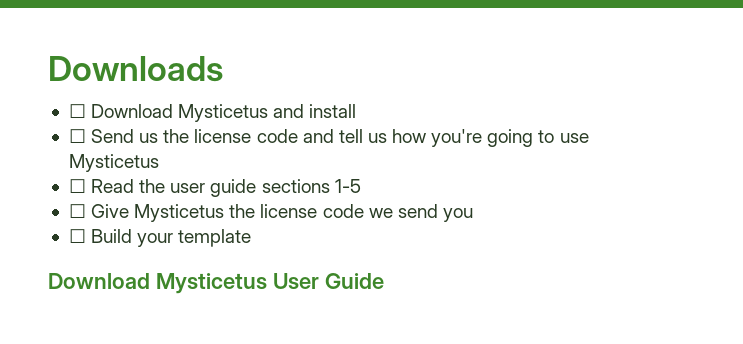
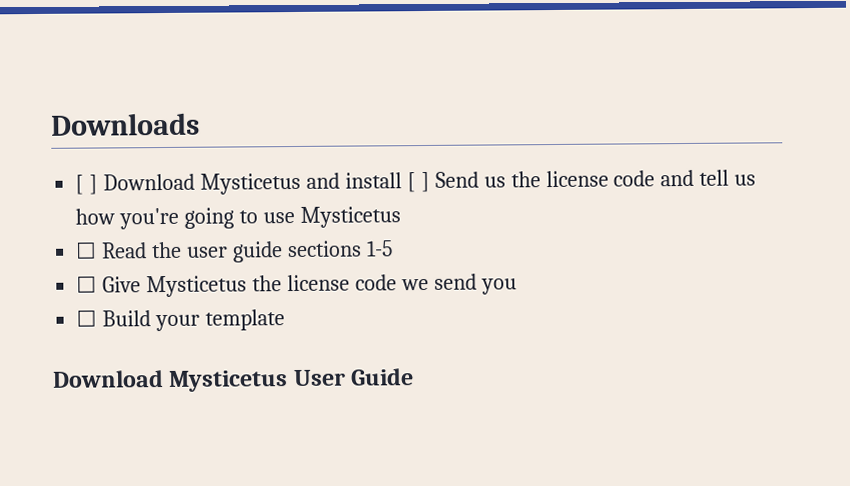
[68,104,86,118] ☐ -> [75,174,99,195] [ ]
[68,129,86,143] // ☐ -> [406,171,430,193] [ ]

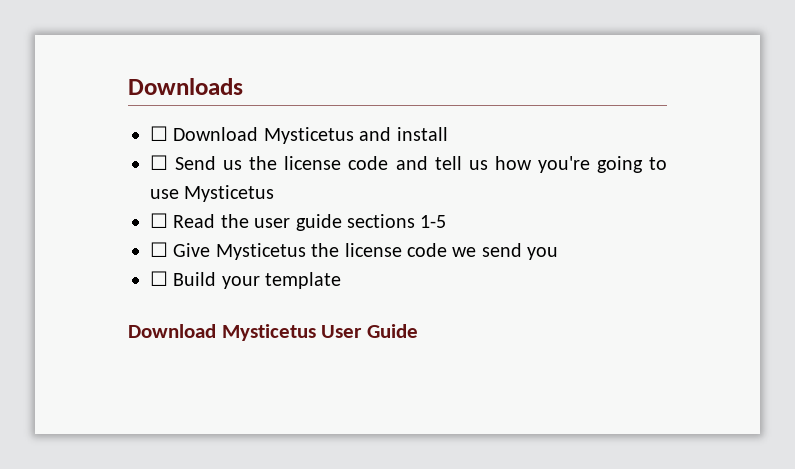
[75,174,99,195] [ ] -> [150,126,168,141] ☐
[406,171,430,193] [ ] -> [150,155,168,170] // ☐

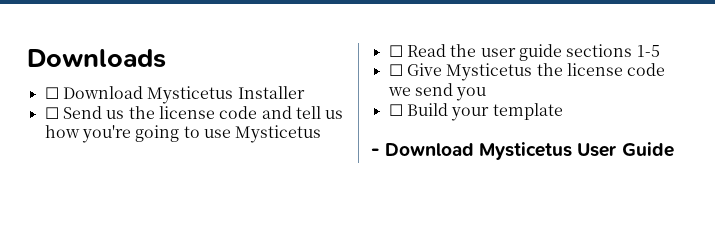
[359,127,448,141] and install -> [237,86,305,99] Installer
(342, 280) none -> [371,148,380,156] -

